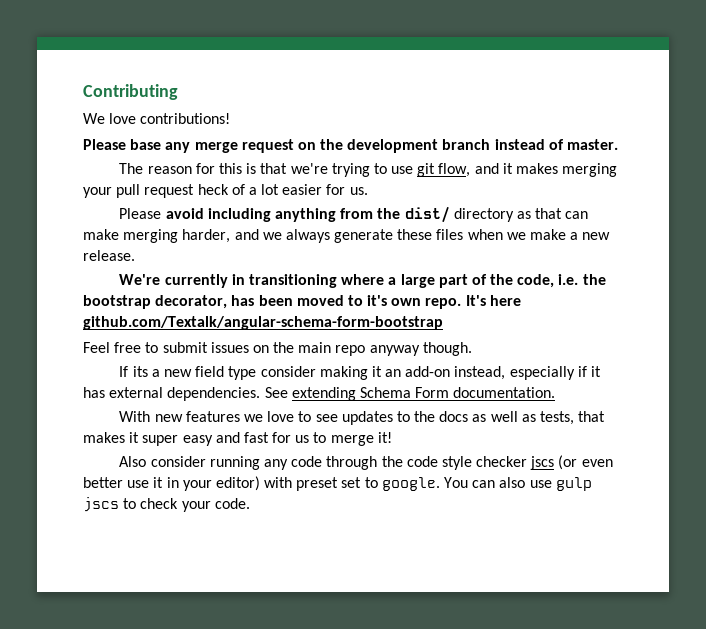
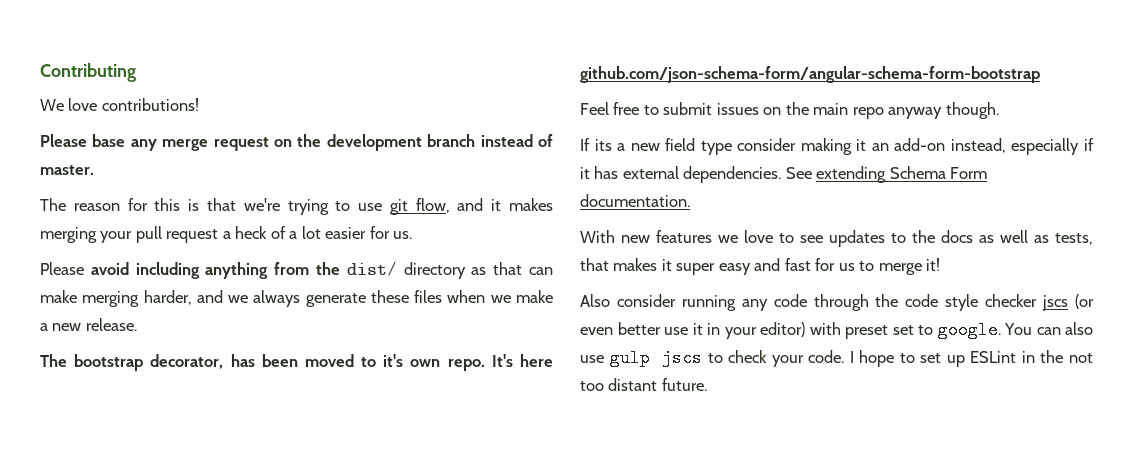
(195, 191) none -> [222,231,231,239] a
[119,274,606,288] We're currently in transitioning where a large part of the code, i.e. the -> [40,354,67,367] The
[83,316,443,330] github.com/Textalk/angular-schema-form-bootstrap -> [580,66,1040,83] github.com/json-schema-form/angular-schema-form-bootstrap
(250, 503) none -> [849,350,1094,367] [580,378,707,391] I hope to set up ESLint in the not too distant future.

